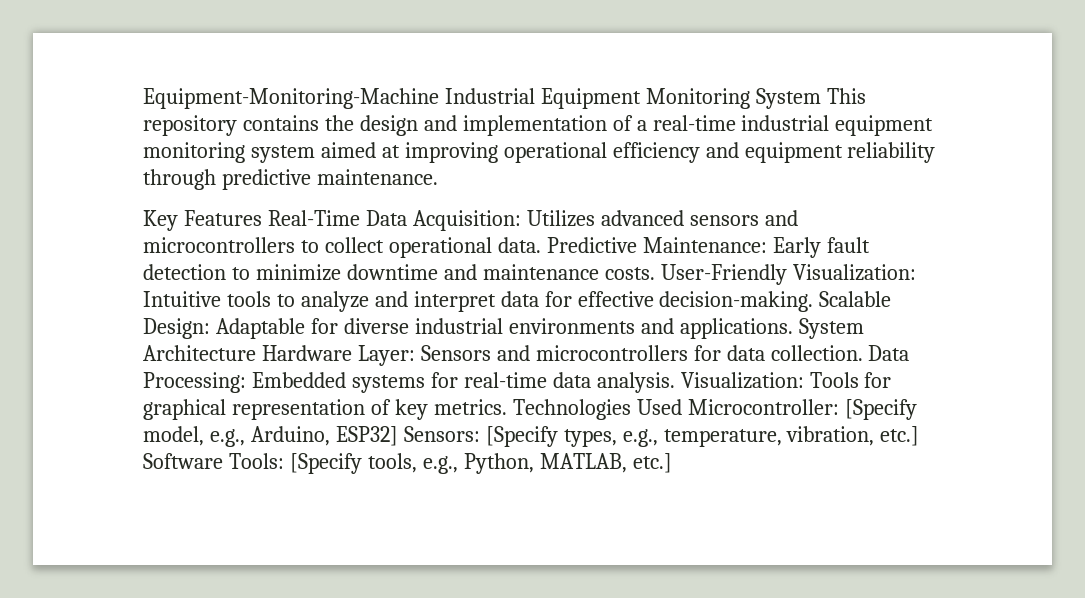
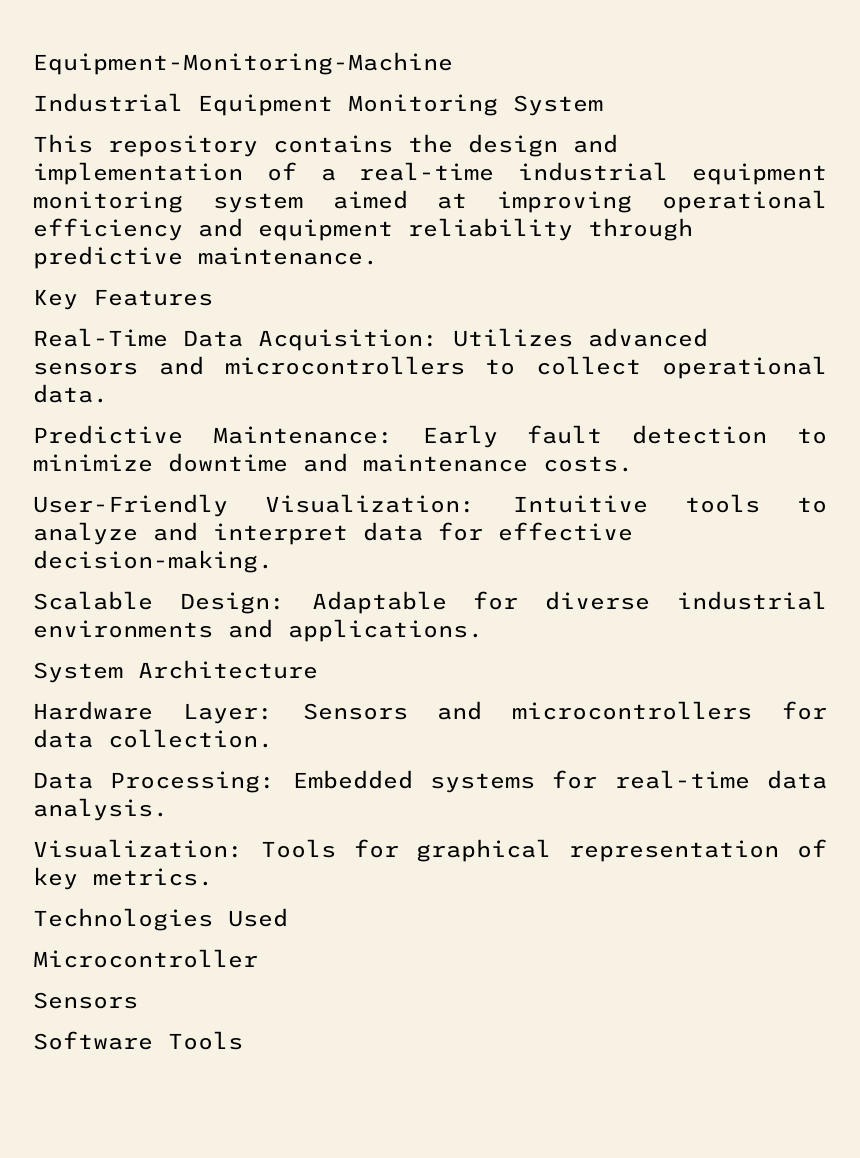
(439, 98) none -> (453, 63) //
(821, 98) none -> (603, 105) //
(262, 218) none -> (213, 297) //
(541, 245) none -> (108, 393) //
(655, 273) none -> (633, 464) //
(814, 301) none -> (273, 561) //
(793, 328) none -> (483, 630) //
(256, 353) none -> (318, 669) //
(863, 353) none -> (273, 738) //
(675, 382) none -> (168, 809) //
(507, 407) none -> (213, 877) //
[687,399,917,420] [143,426,920,447] [143,453,672,474] Microcontroller: [Specify model, e.g., Arduino, ESP32] Sensors: [Specify types, e.g., temperature, vibration, etc.] Software Tools: [Specify tools, e.g., Python, MATLAB, etc.] -> [33,949,258,968] [33,992,138,1009] [33,1031,243,1050] // Microcontroller // Sensors // Software Tools

